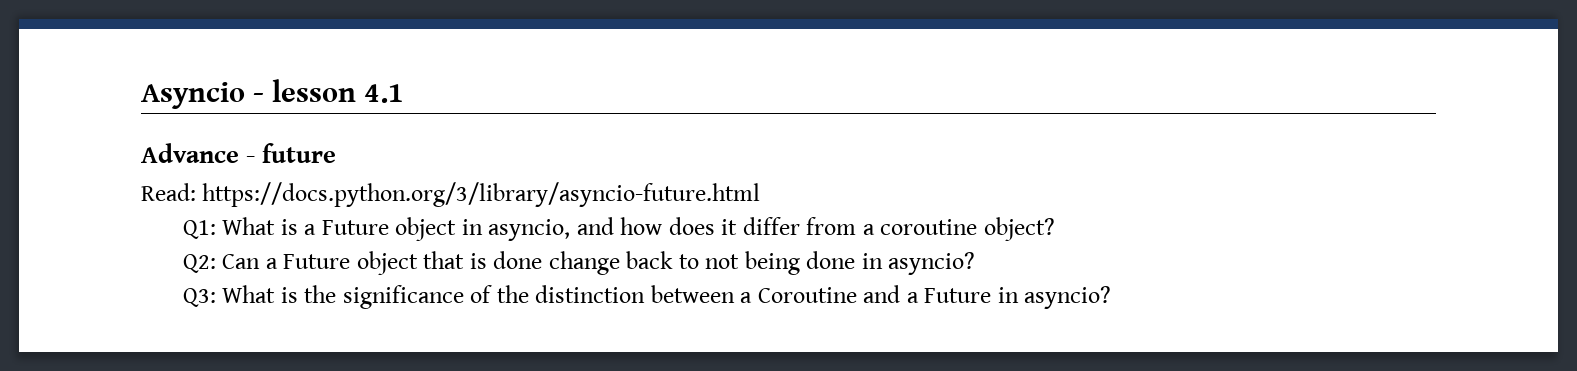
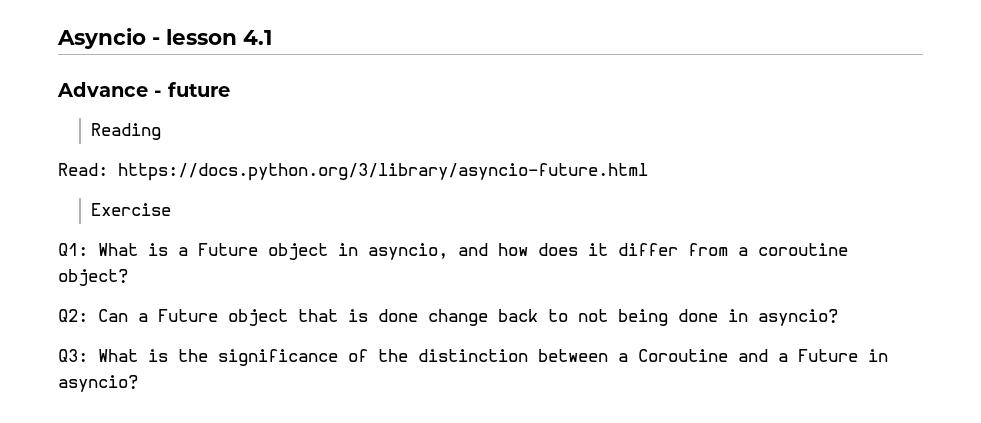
(337, 153) none -> [90,123,161,140] // Reading
(761, 194) none -> [90,203,171,216] // Exercise

